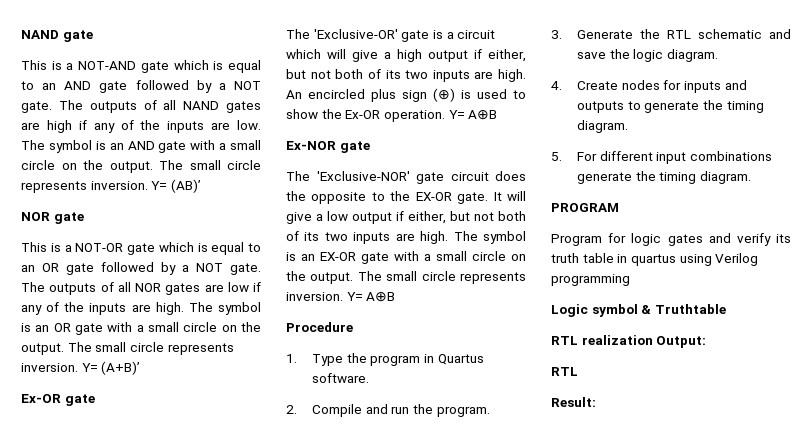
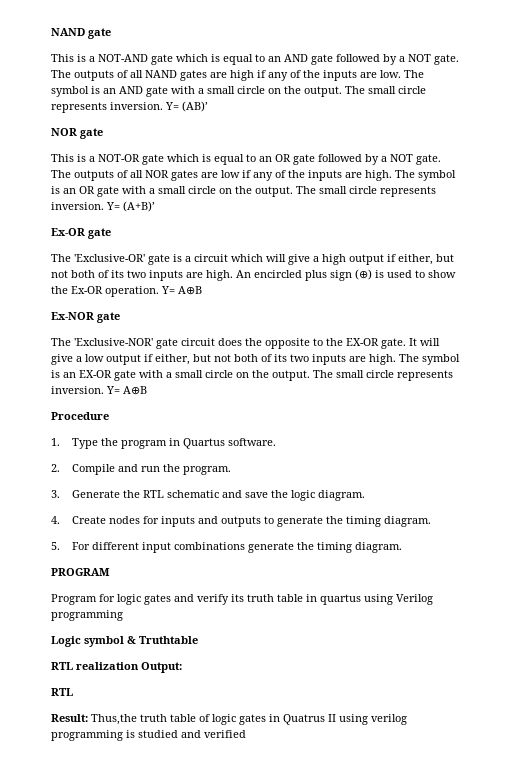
(596, 402) none -> [91,714,407,725] [51,730,246,741] Thus,the truth table of logic gates in Quatrus II using verilog programming is studied and verified

